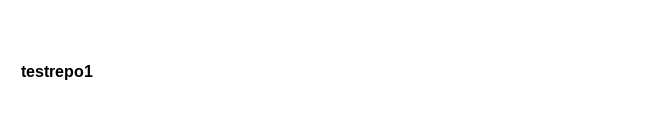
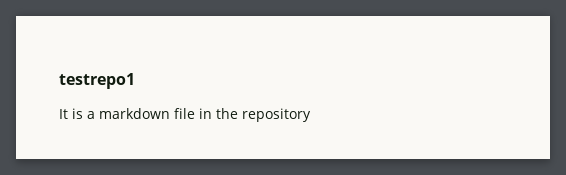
(93, 72) none -> [59,108,311,122] // It is a markdown file in the repository

